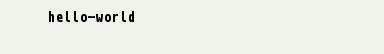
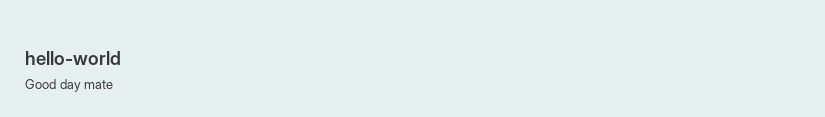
(135, 16) none -> [25,79,114,92] // Good day mate

